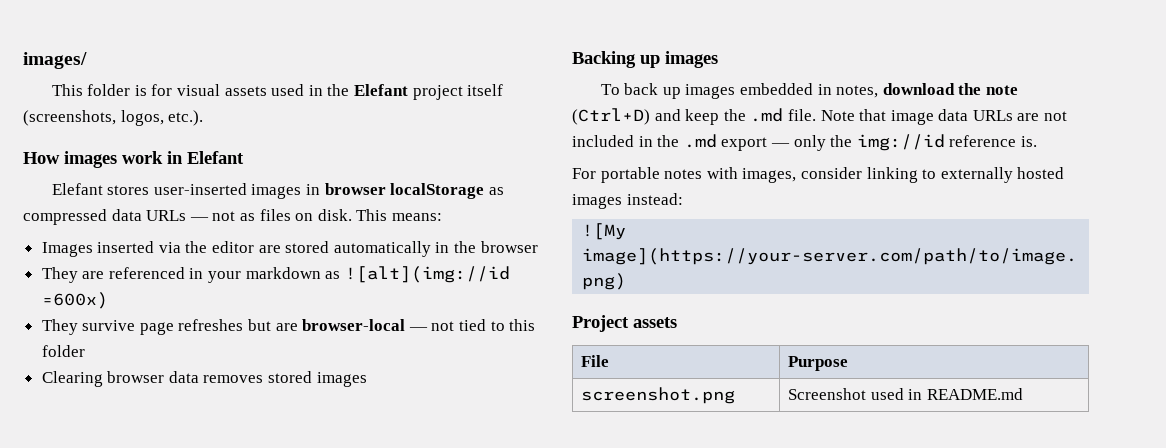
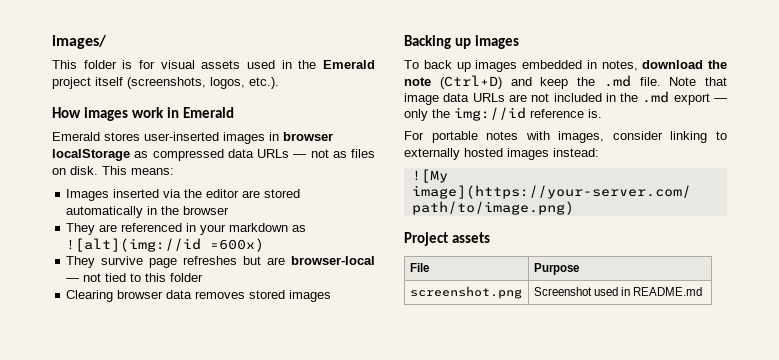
[353,84,408,96] Elefant -> [323,60,375,69] Emerald
[187,151,244,164] [51,183,103,195] Elefant // Elefant -> [183,107,235,118] [52,132,100,141] Emerald // Emerald

